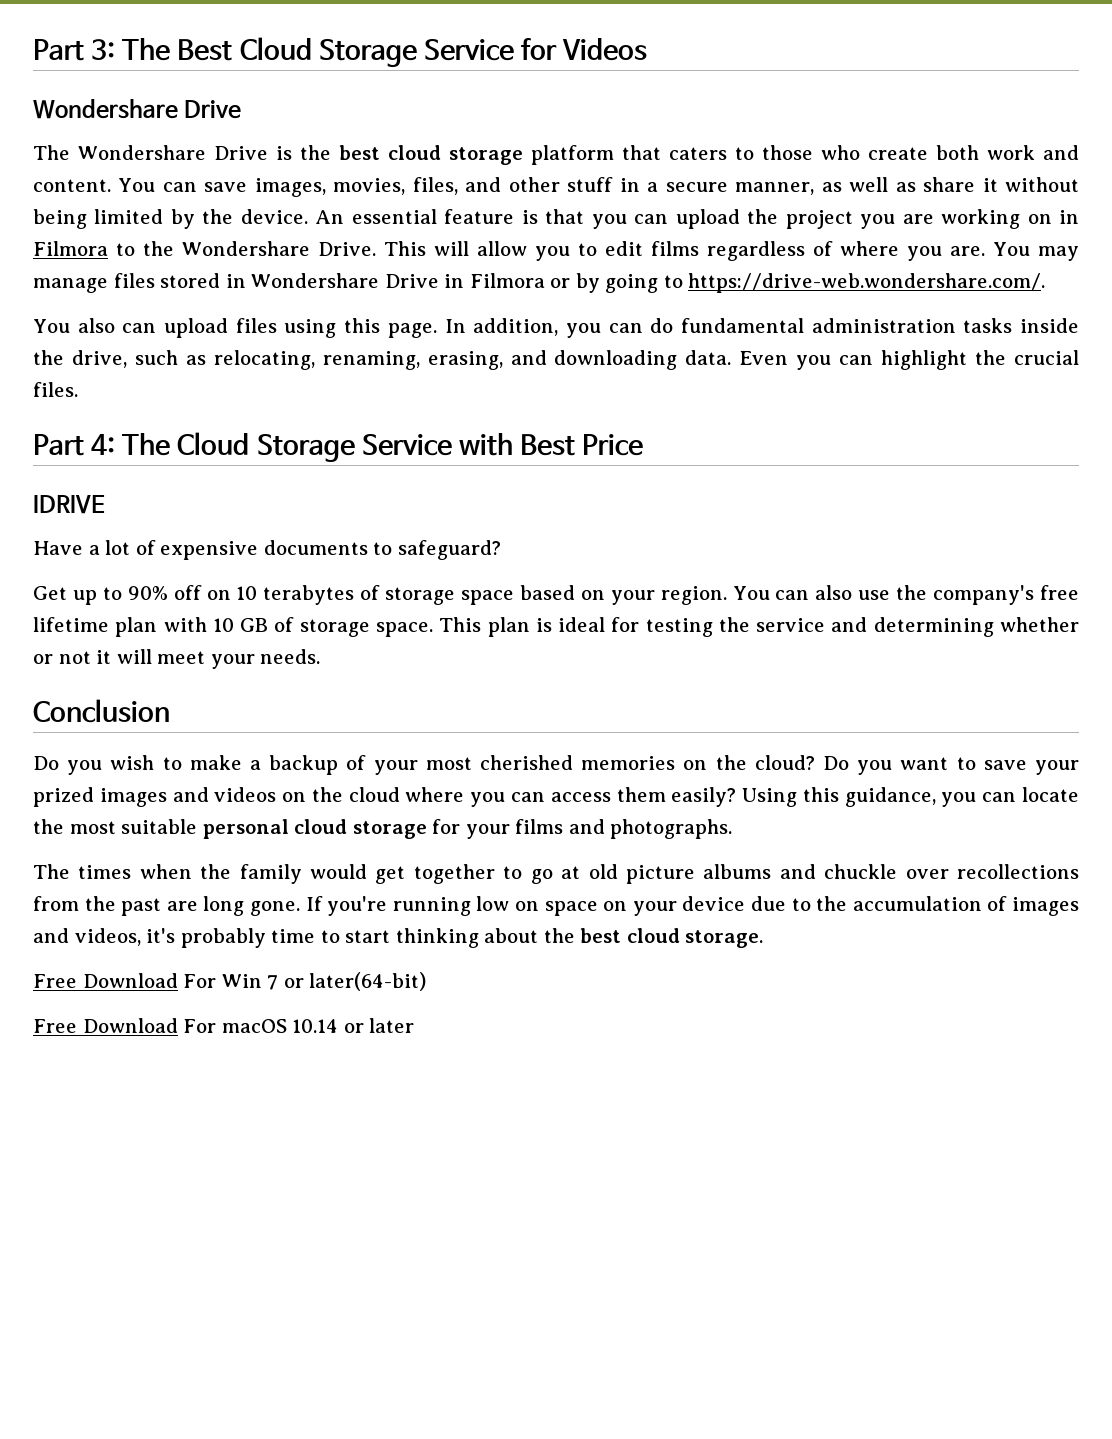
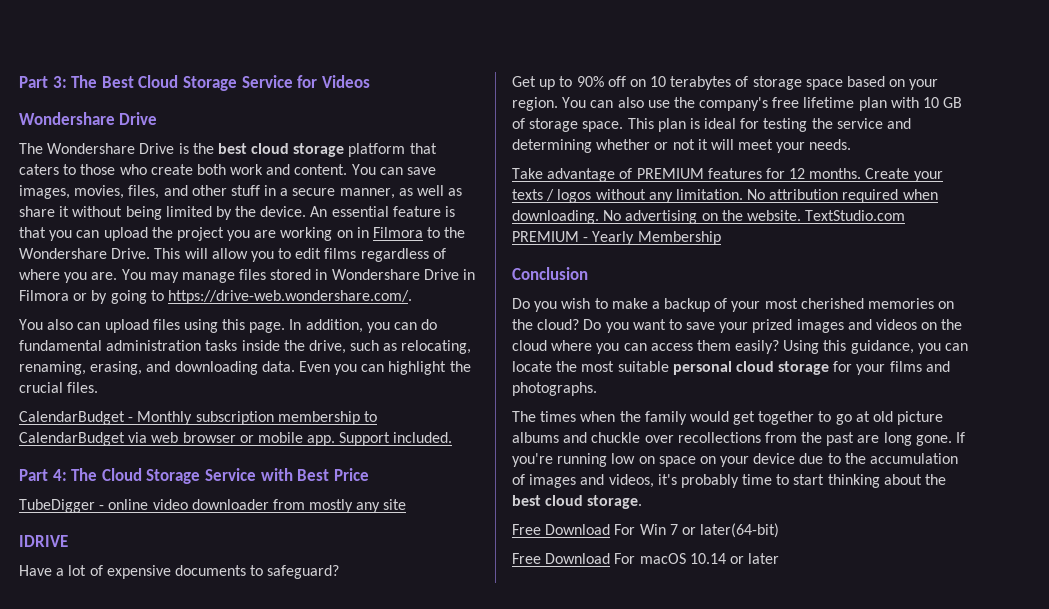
(78, 389) none -> [19,411,377,425] [19,432,453,446] // CalendarBudget - Monthly subscription membership to CalendarBudget via web browser or mobile app. Support included.
(644, 445) none -> [19,499,407,513] // TubeDigger - online video downloader from mostly any site
(321, 656) none -> [512,168,943,182] [512,189,938,203] [512,210,906,224] [512,231,721,245] // Take advantage of PREMIUM features for 12 months. Create your texts / logos without any limitation. No attribution required when downloading. No advertising on the website. TextStudio.com PREMIUM - Yearly Membership

